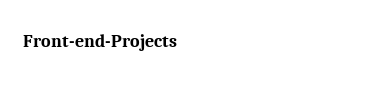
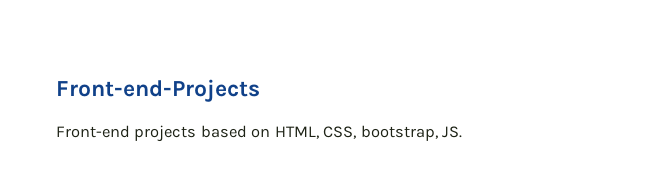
(177, 42) none -> [56,125,463,142] // Front-end projects based on HTML, CSS, bootstrap, JS.

